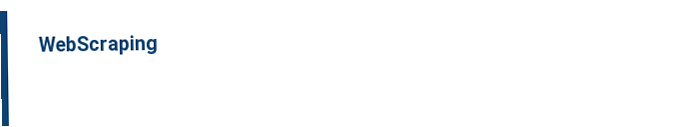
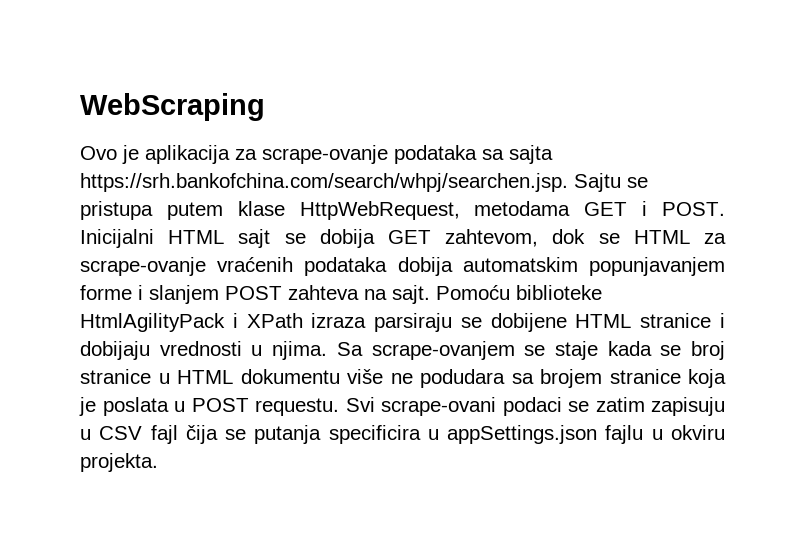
(158, 45) none -> [80,145,553,164] [80,173,648,192] [80,201,725,220] [80,229,726,248] [80,257,725,276] [80,285,602,304] [80,313,725,332] [80,341,725,360] [80,369,726,388] [79,397,725,416] [80,425,725,444] [80,453,158,472] // Ovo je aplikacija za scrape-ovanje podataka sa sajta https://srh.bankofchina.com/search/whpj/searchen.jsp. Sajtu se pristupa putem klase HttpWebRequest, metodama GET i POST. Inicijalni HTML sajt se dobija GET zahtevom, dok se HTML za scrape-ovanje vraćenih podataka dobija automatskim popunjavanjem forme i slanjem POST zahteva na sajt. Pomoću biblioteke HtmlAgilityPack i XPath izraza parsiraju se dobijene HTML stranice i dobijaju vrednosti u njima. Sa scrape-ovanjem se staje kada se broj stranice u HTML dokumentu više ne podudara sa brojem stranice koja je poslata u POST requestu. Svi scrape-ovani podaci se zatim zapisuju u CSV fajl čija se putanja specificira u appSettings.json fajlu u okviru projekta.

